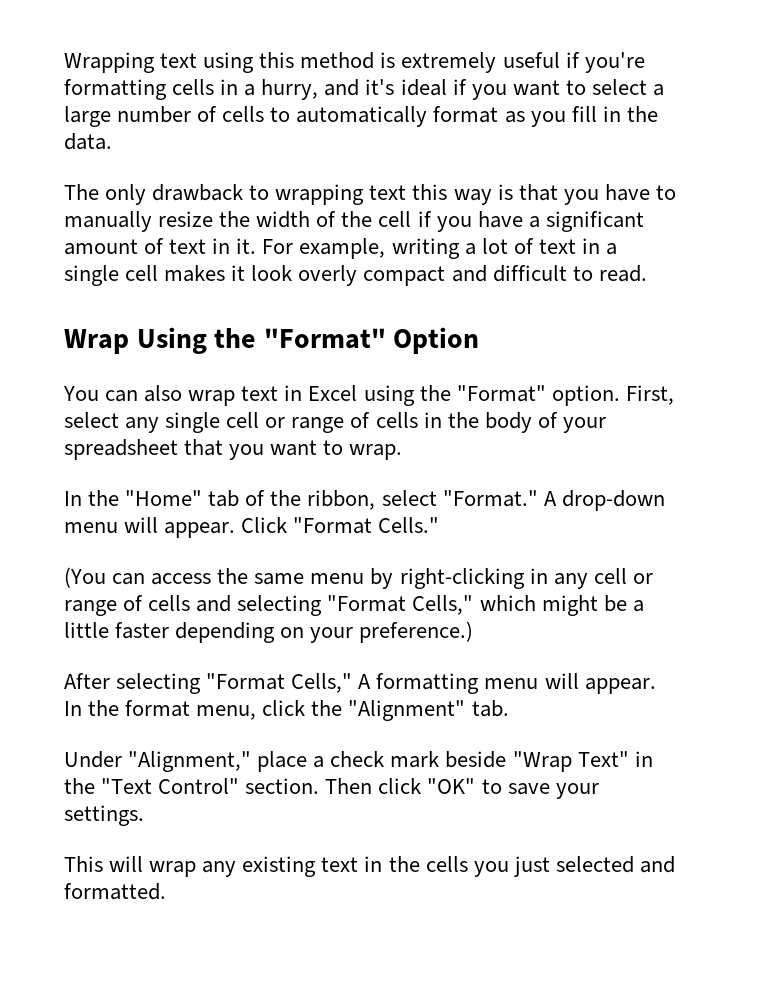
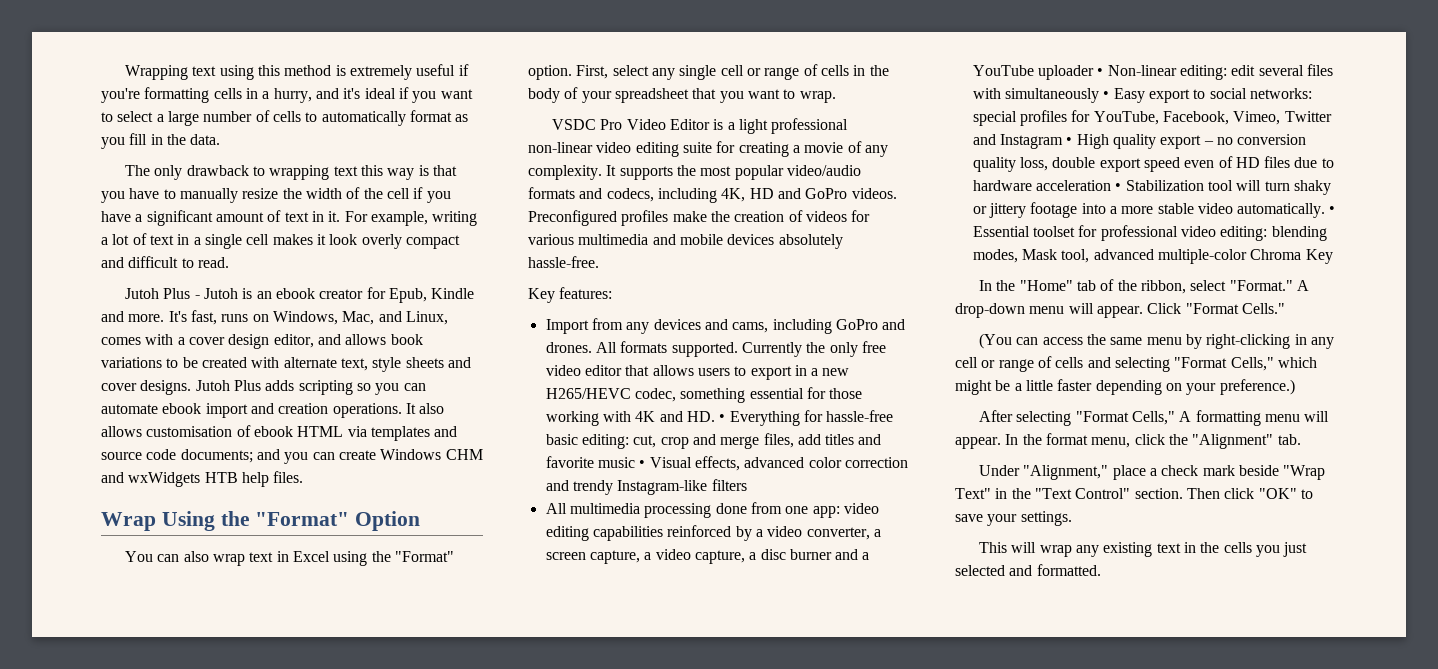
(647, 273) none -> [124,287,475,303] [101,310,448,325] [101,334,423,349] [101,357,471,372] [101,380,426,395] [101,403,445,418] [101,425,458,441] [101,449,483,464] [101,471,304,487] // Jutoh Plus - Jutoh is an ebook creator for Epub, Kindle and more. It's fast, runs on Windows, Mac, and Linux, comes with a cover design editor, and allows book variations to be created with alternate text, style sheets and cover designs. Jutoh Plus adds scripting so you can automate ebook import and creation operations. It also allows customisation of ebook HTML via templates and source code documents; and you can create Windows CHM and wxWidgets HTB help files.
(403, 452) none -> [551,118,849,134] [528,141,888,157] [528,165,861,180] [528,187,897,203] [528,210,871,226] [528,234,843,249] [528,256,599,268] [528,287,613,303] [545,318,906,334] [545,341,886,357] [545,365,850,380] [545,387,863,403] [545,410,894,426] [545,433,882,449] [545,456,908,471] [545,479,747,495] [545,502,879,518] [545,525,881,541] [545,549,870,564] [972,64,1333,80] [972,88,1312,103] [972,110,1332,126] [972,134,1307,149] [972,156,1334,172] [972,180,1331,195] [972,202,1336,218] [972,225,1327,241] [972,249,1333,264] // VSDC Pro Video Editor is a light professional non-linear video editing suite for creating a movie of any complexity. It supports the most popular video/audio formats and codecs, including 4K, HD and GoPro videos. Preconfigured profiles make the creation of videos for various multimedia and mobile devices absolutely hassle-free. // Key features: // Import from any devices and cams, including GoPro and drones. All formats supported. Сurrently the only free video editor that allows users to export in a new H265/HEVC codec, something essential for those working with 4K and HD. • Everything for hassle-free basic editing: cut, crop and merge files, add titles and favorite music • Visual effects, advanced color correction and trendy Instagram-like filters // All multimedia processing done from one app: video editing capabilities reinforced by a video converter, a screen capture, a video capture, a disc burner and a YouTube uploader • Non-linear editing: edit several files with simultaneously • Easy export to social networks: special profiles for YouTube, Facebook, Vimeo, Twitter and Instagram • High quality export – no conversion quality loss, double export speed even of HD files due to hardware acceleration • Stabilization tool will turn shaky or jittery footage into a more stable video automatically. • Essential toolset for professional video editing: blending modes, Mask tool, advanced multiple-color Chroma Key

